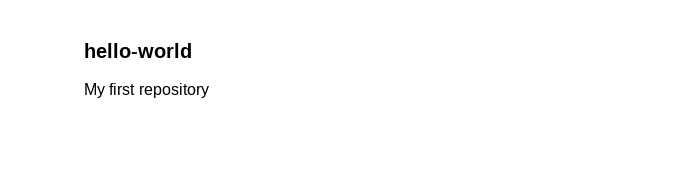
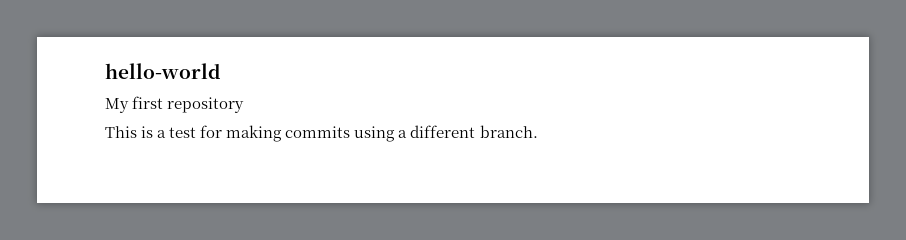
(209, 90) none -> [105,125,538,142] // This is a test for making commits using a different branch.

